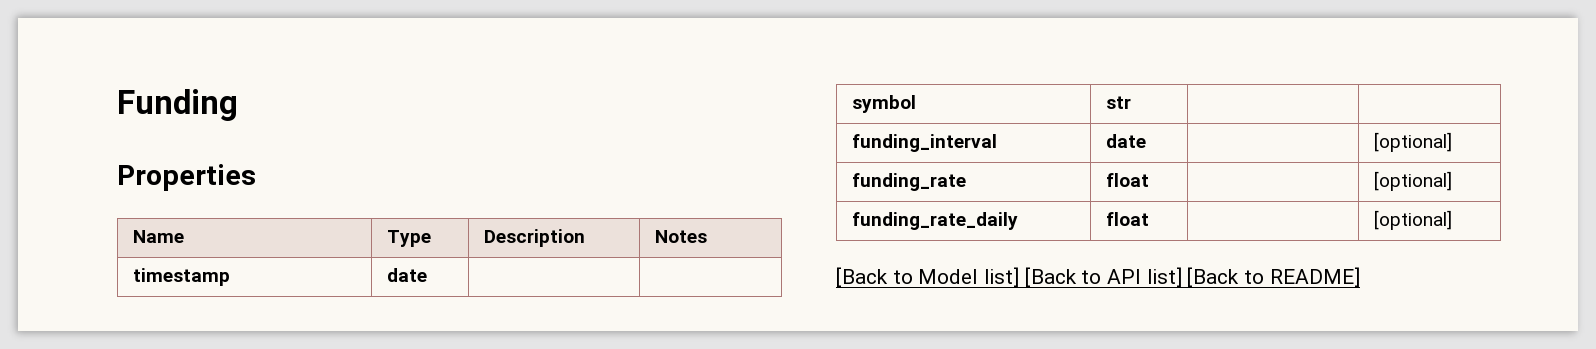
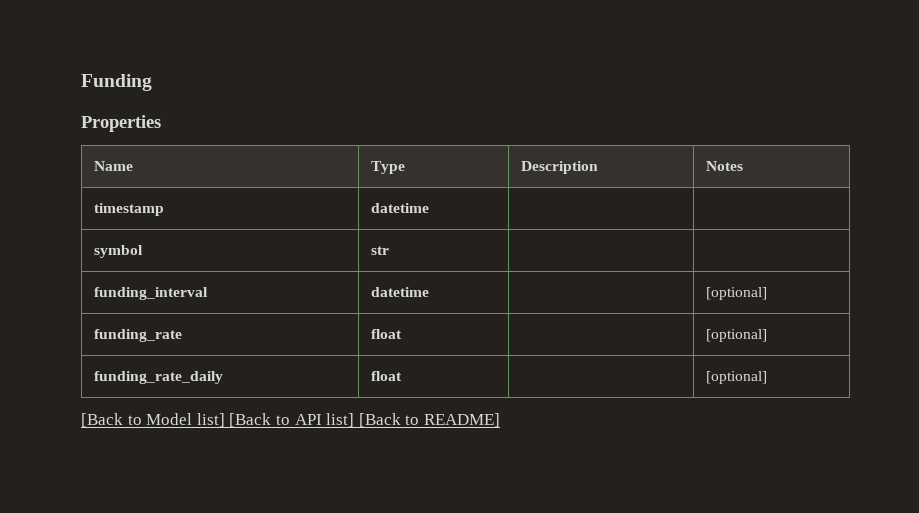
[386,268,427,282] date -> [370,203,429,213] datetime
[1105,134,1146,148] date -> [370,287,429,297] datetime

